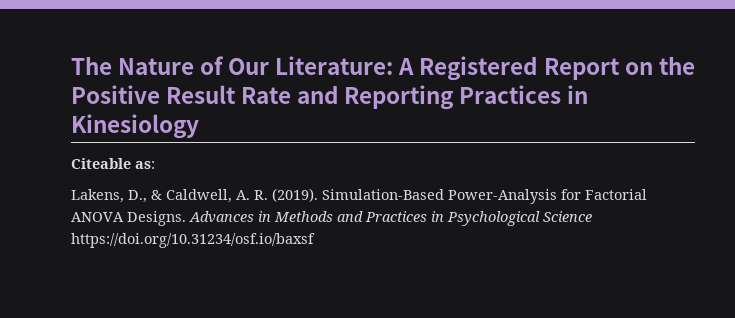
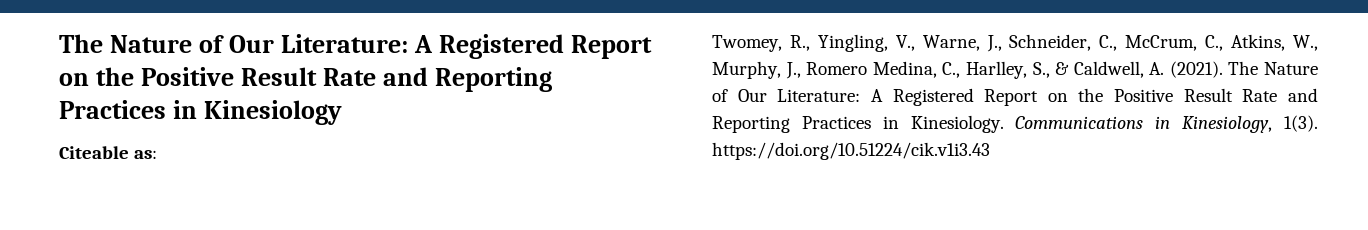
[71,188,647,204] [71,211,592,226] [71,233,315,248] Lakens, D., & Caldwell, A. R. (2019). Simulation-Based Power-Analysis for Factorial ANOVA Designs. Advances in Methods and Practices in Psychological Science https://doi.org/10.31234/osf.io/baxsf -> [712,34,1318,52] [712,61,1318,79] [712,88,1318,106] [712,115,1318,133] [712,142,990,160] Twomey, R., Yingling, V., Warne, J., Schneider, C., McCrum, C., Atkins, W., Murphy, J., Romero Medina, C., Harlley, S., & Caldwell, A. (2021). The Nature of Our Literature: A Registered Report on the Positive Result Rate and Reporting Practices in Kinesiology. Communications in Kinesiology, 1(3). https://doi.org/10.51224/cik.v1i3.43

